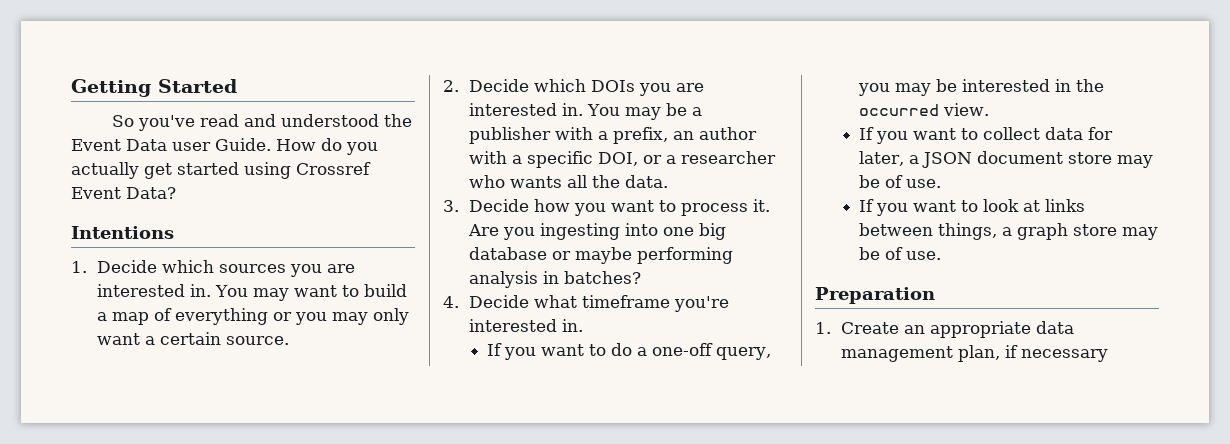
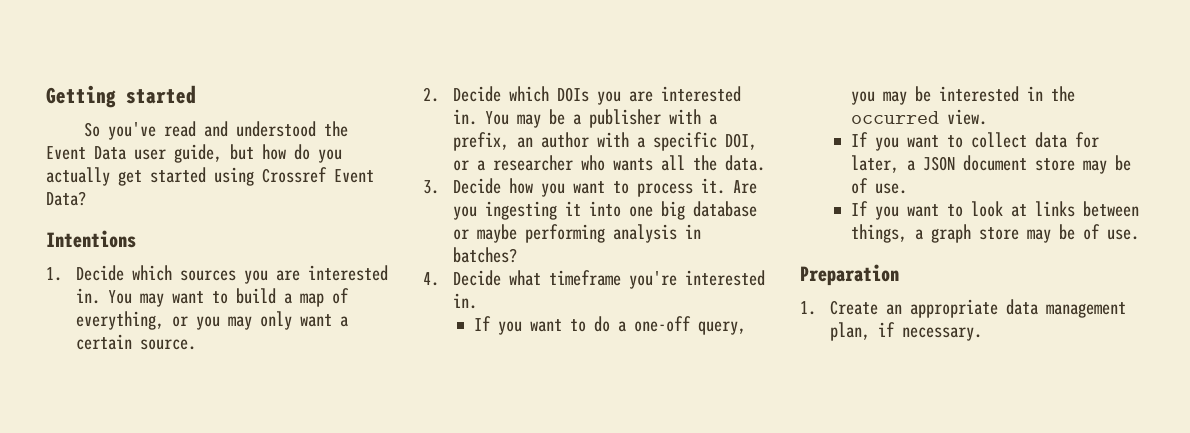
[158,79,237,93] Started -> [126,85,196,104] started
[215,138,316,151] Guide. How -> [174,144,286,163] guide, but how
[174,308,268,325] everything -> [76,311,165,330] everything,
(620, 231) none -> [565,201,582,216] it
[1020,349,1108,362] necessary -> [902,327,983,341] necessary.

